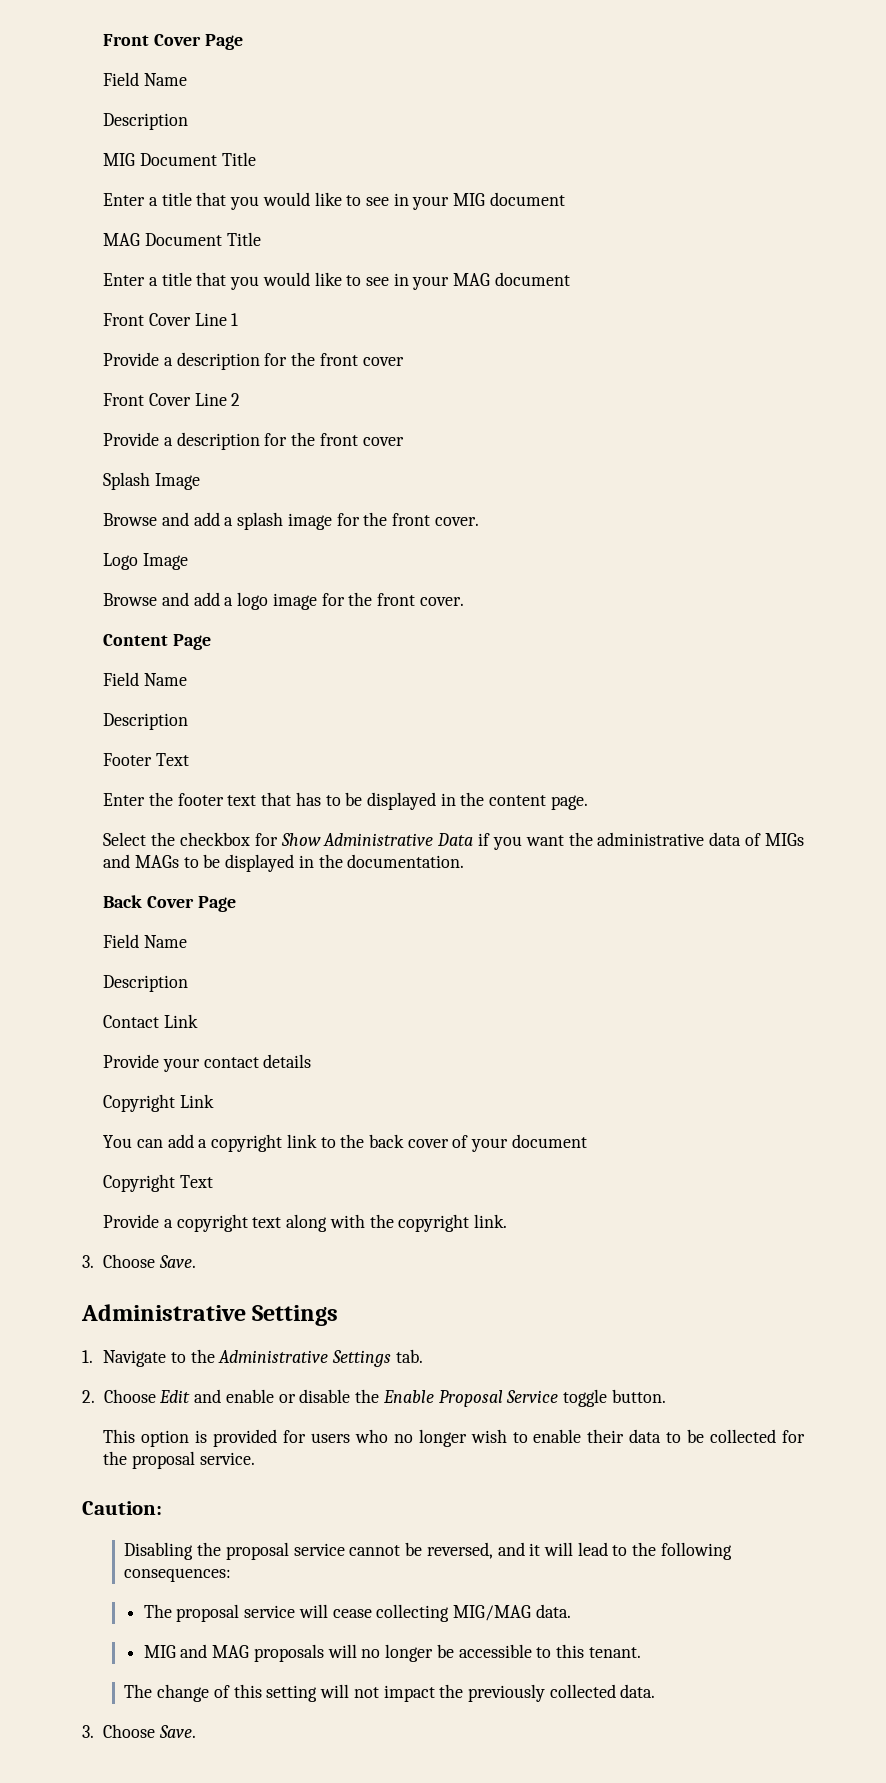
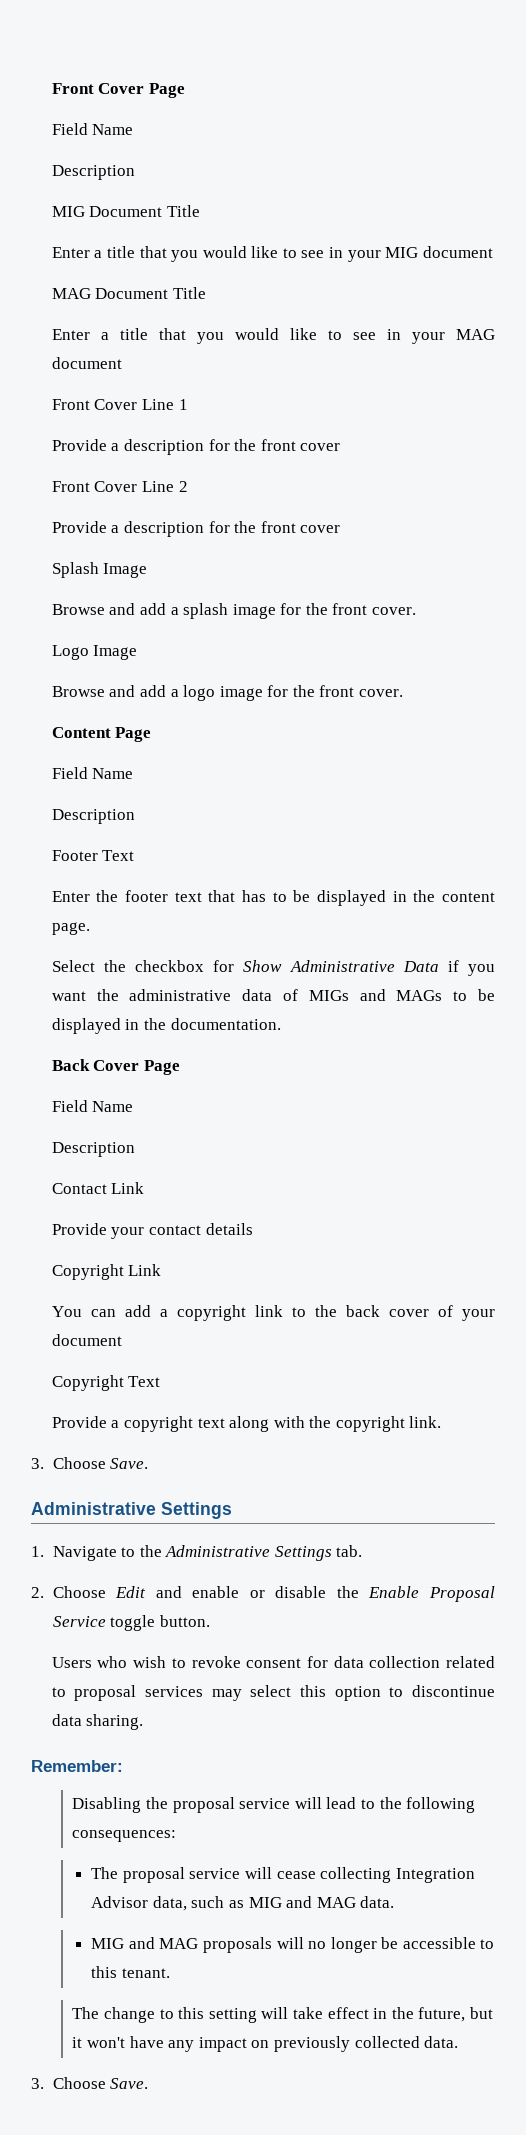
[103,1429,806,1447] [103,1451,255,1469] [82,1501,162,1515] This option is provided for users who no longer wish to enable their data to be collected for the proposal service. // Caution: -> [51,1656,496,1668] [51,1685,496,1701] [51,1714,144,1730] [31,1760,123,1772] Users who wish to revoke consent for data collection related to proposal services may select this option to discontinue data sharing. // Remember:
[349,1542,541,1559] cannot be reversed, and it -> (291, 1803) none
[453,1605,532,1621] MIG/MAG -> [395,1868,475,1883] [91,1896,356,1911] Integration Advisor data, such as MIG and MAG
[213,1685,230,1698] of -> [159,2009,174,2019] to
[353,1684,464,1702] not impact the -> [292,2007,493,2022] [72,2036,270,2052] take effect in the future, but it won't have any impact on

